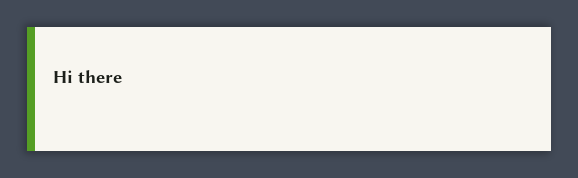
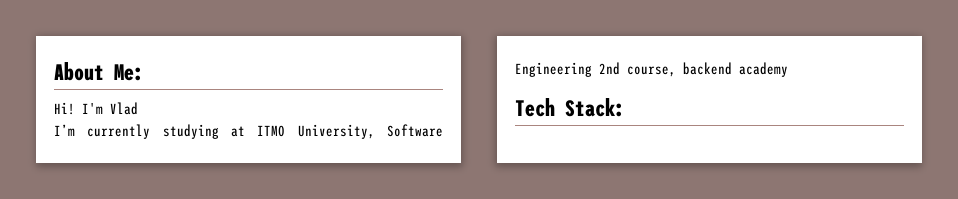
[53,70,122,83] Hi there -> [54,62,144,81] [54,102,138,115] [54,124,443,139] [515,62,788,77] [515,98,625,117] About Me: // Hi! I'm Vlad // I’m currently studying at ITMO University, Software Engineering 2nd course, backend academy // Tech Stack:

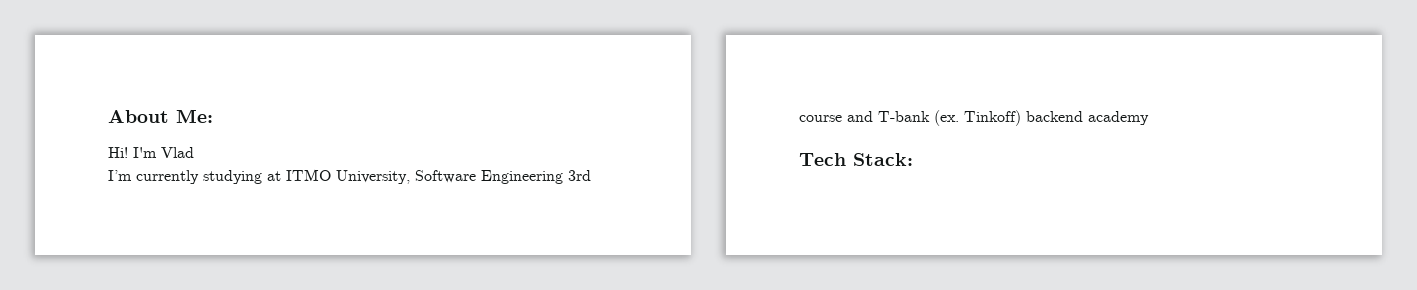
[599,62,676,77] 2nd course, -> [568,170,591,181] [799,110,1021,126] 3rd course and T-bank (ex. Tinkoff)

